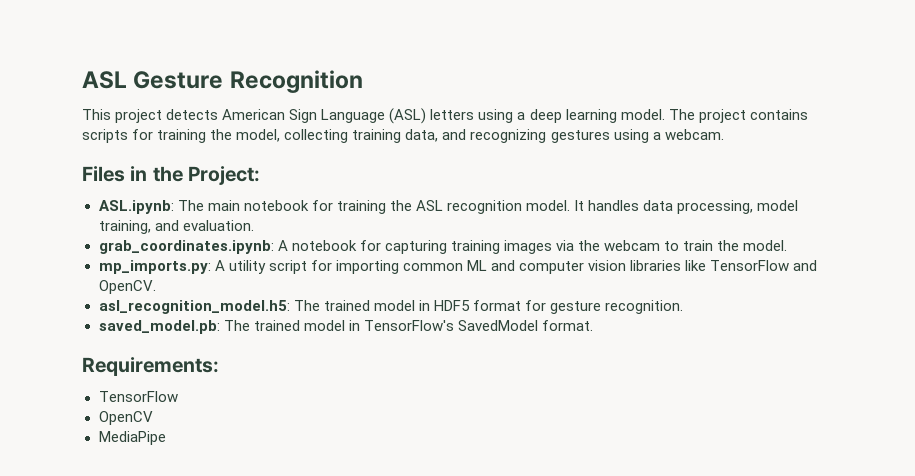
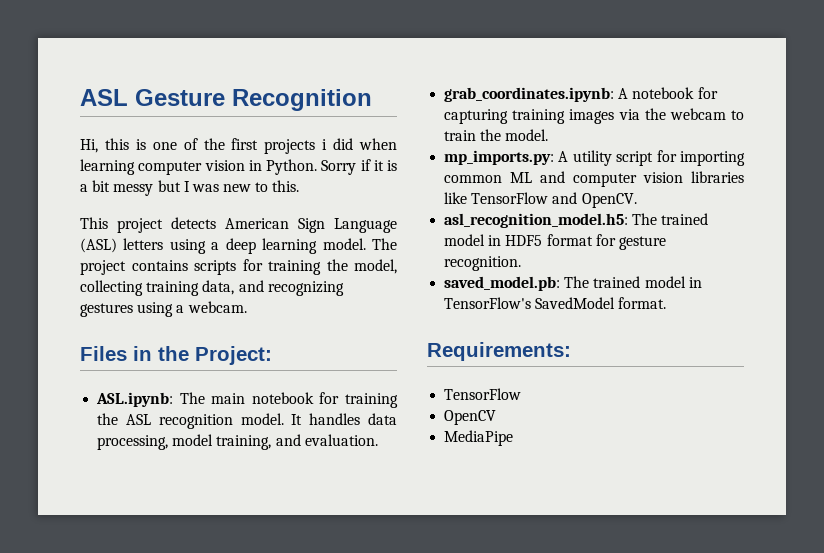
(363, 81) none -> [80,138,397,154] [80,159,397,175] [80,180,300,196] // Hi, this is one of the first projects i did when learning computer vision in Python. Sorry if it is a bit messy but I was new to this.

